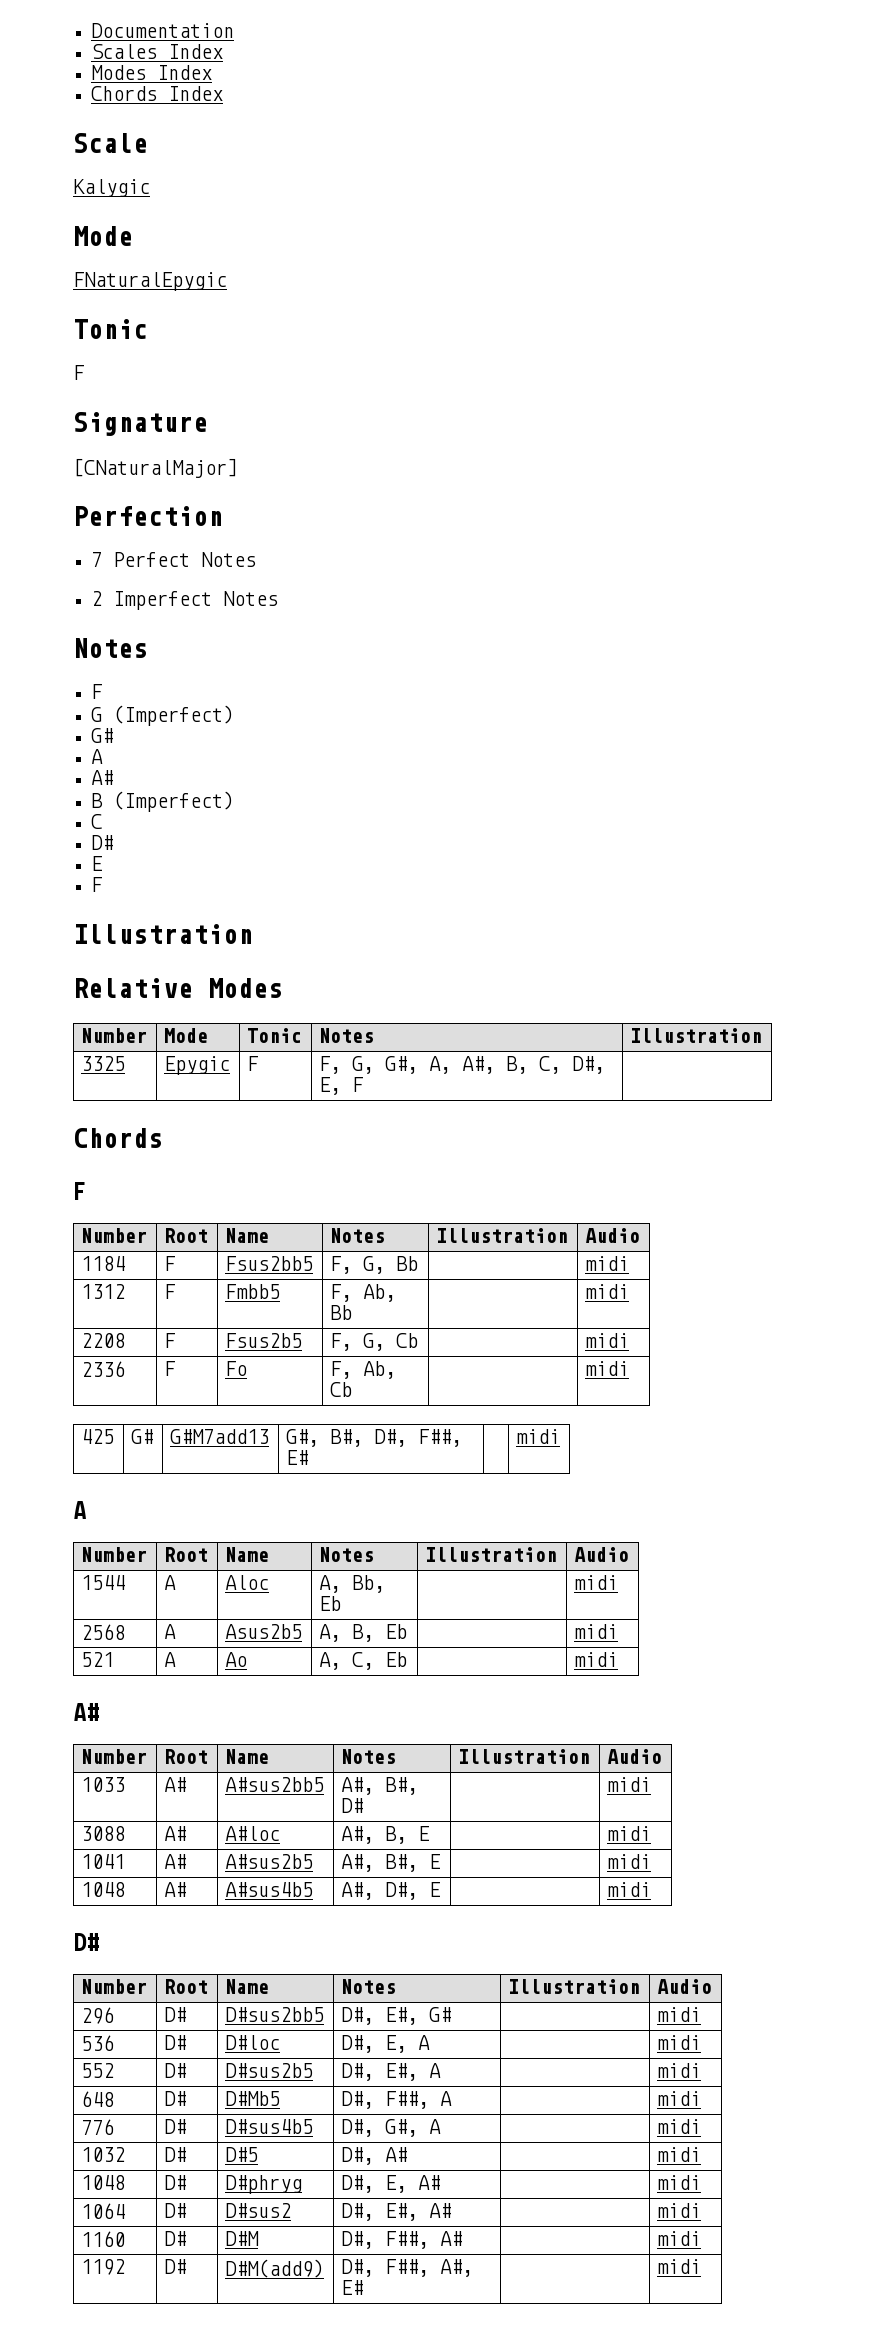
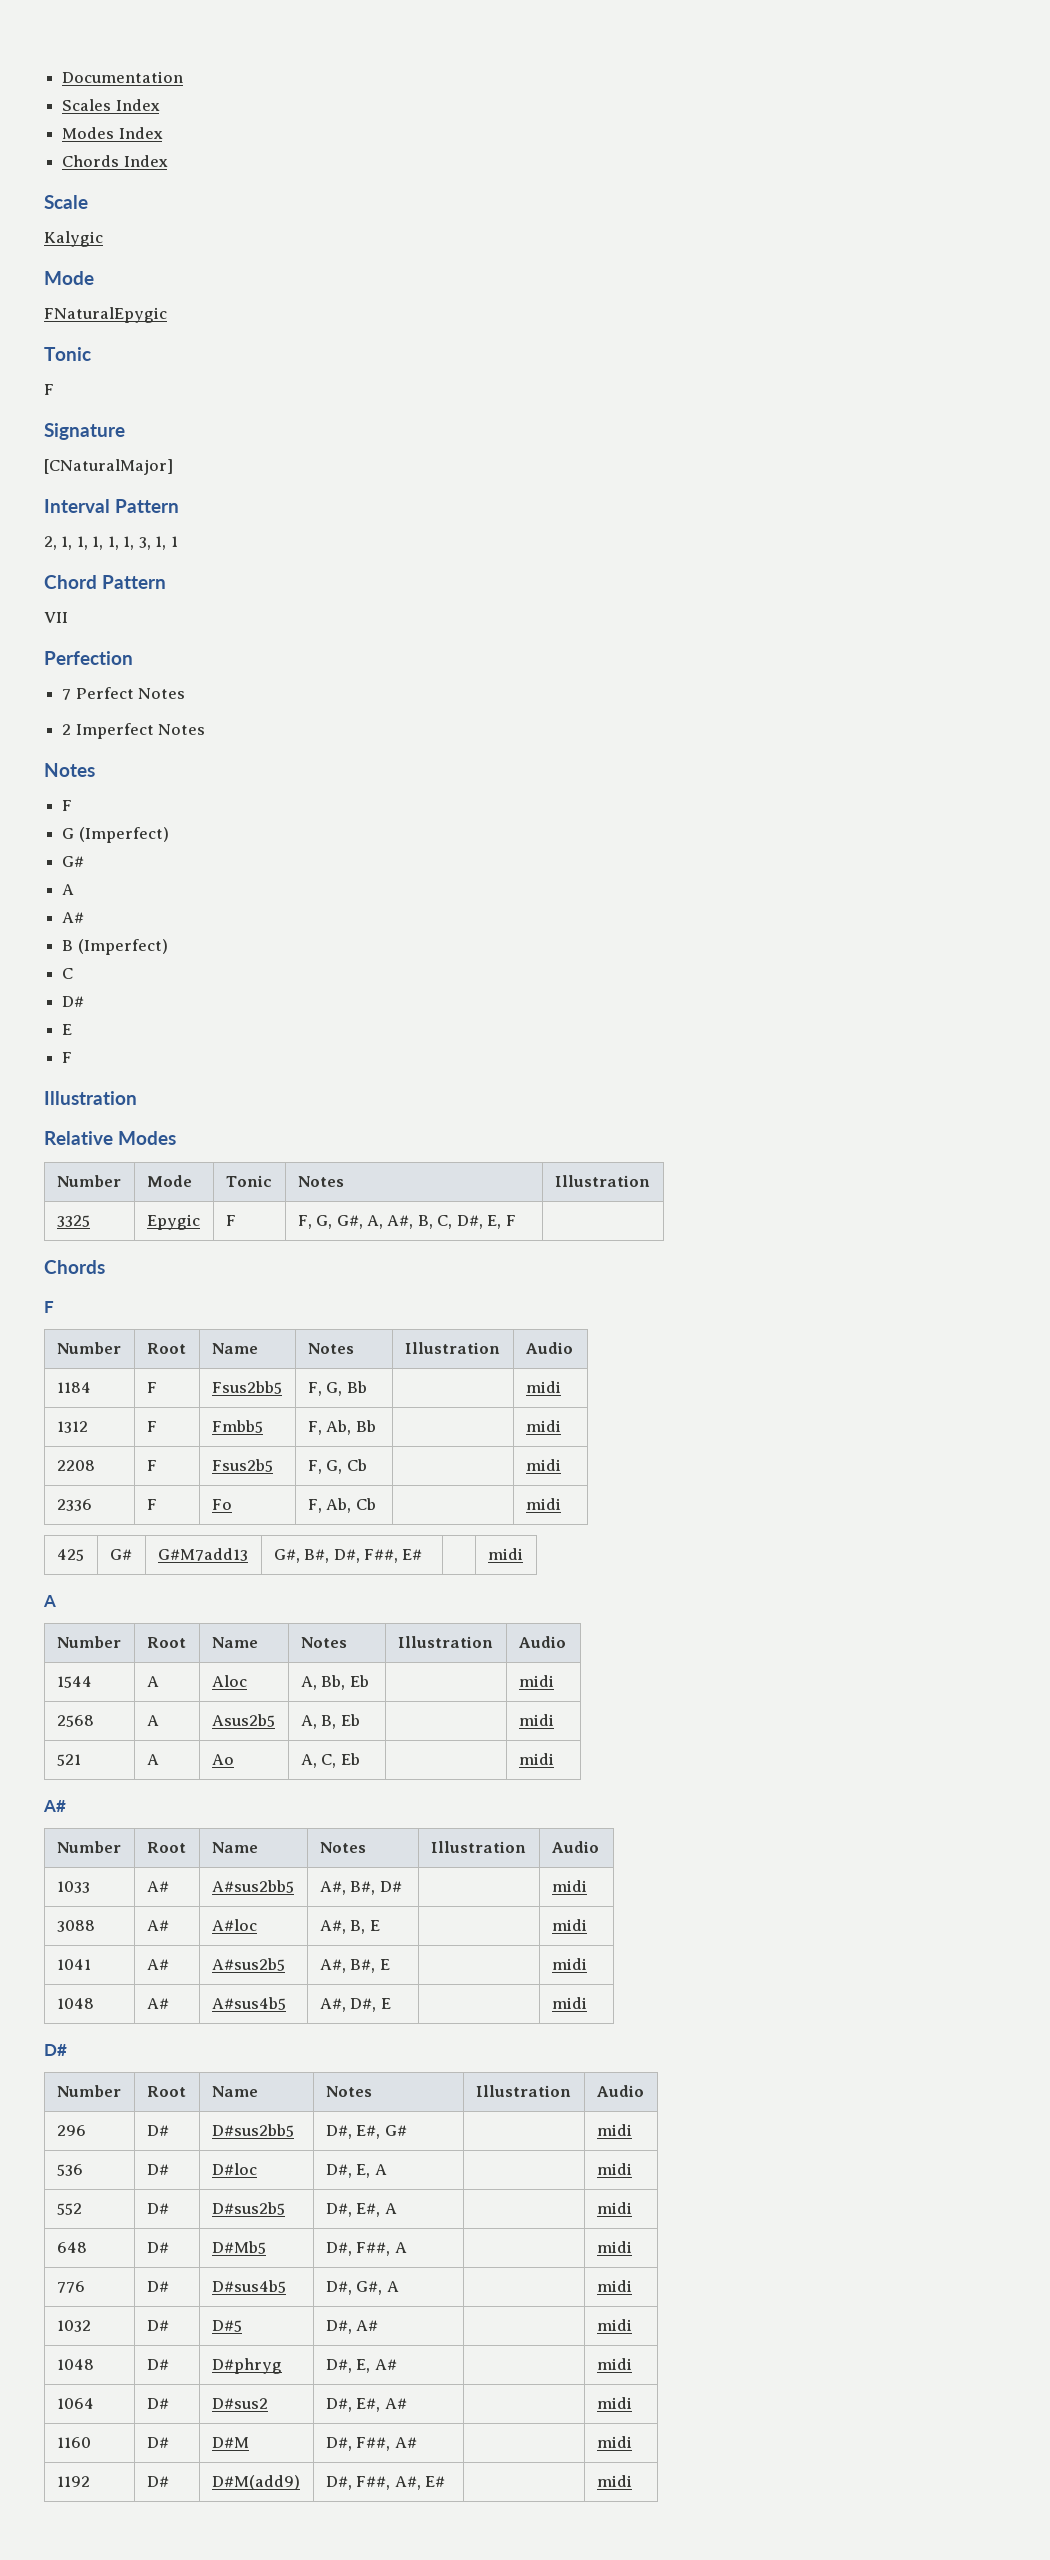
(238, 468) none -> [44,499,179,513] [44,536,178,550] [44,575,166,589] [44,612,68,623] // Interval Pattern // 2, 1, 1, 1, 1, 1, 3, 1, 1 // Chord Pattern // VII

